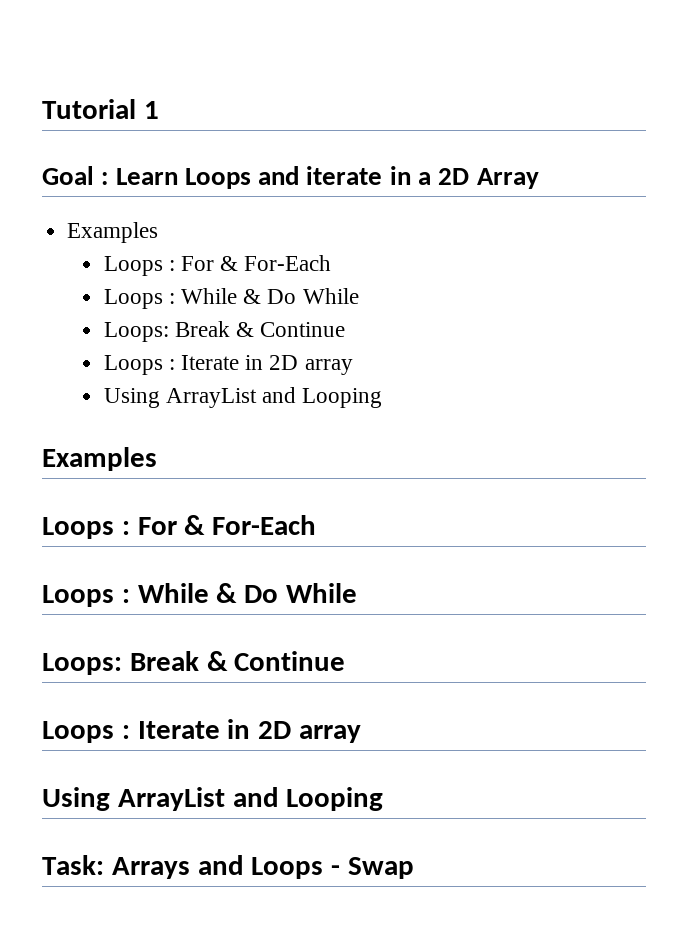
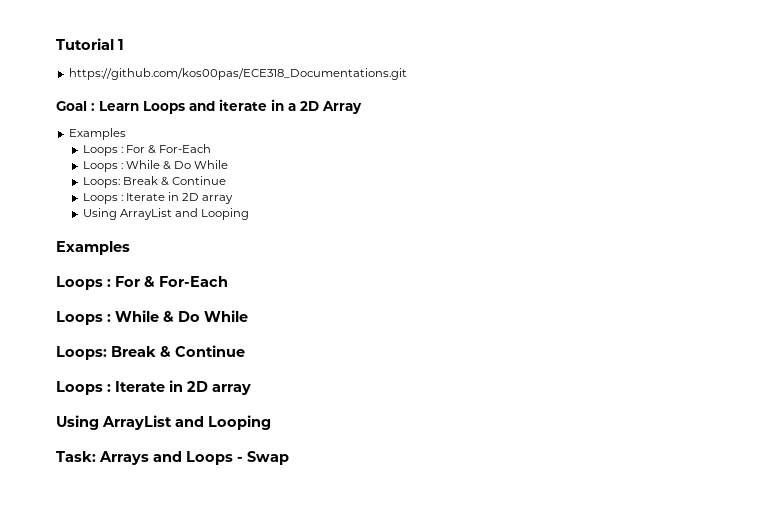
(159, 110) none -> [68,68,407,80] // https://github.com/kos00pas/ECE318_Documentations.git

